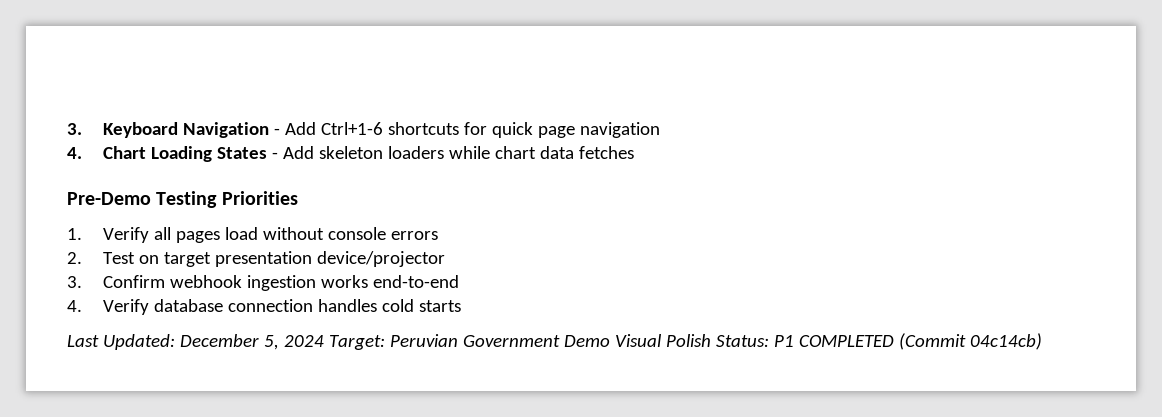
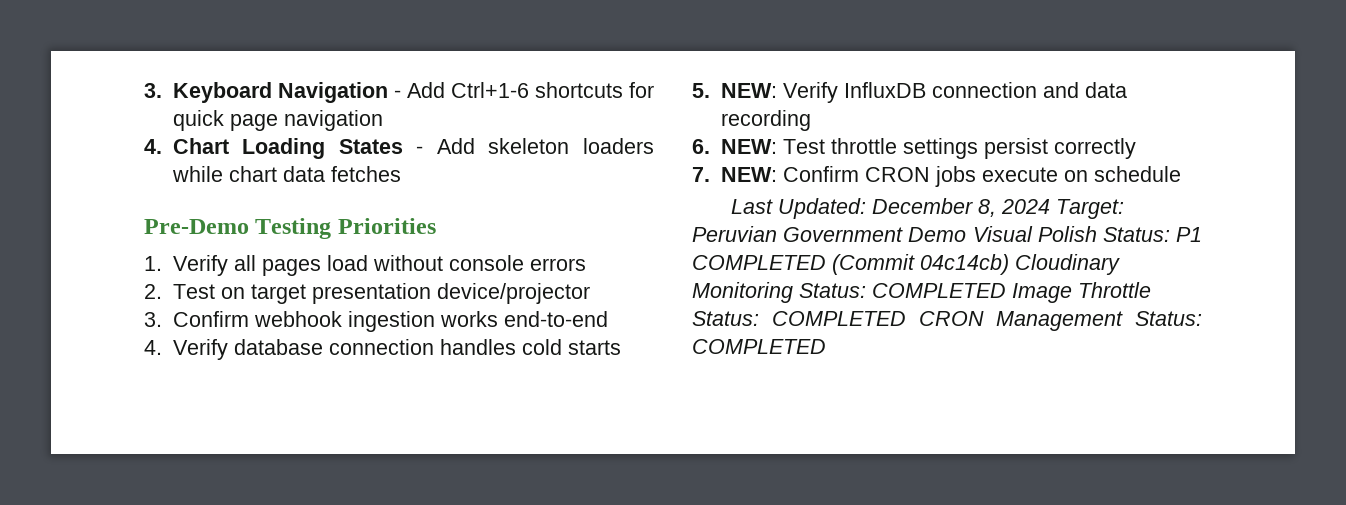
(461, 306) none -> [692,82,1127,103] [720,110,811,131] [692,138,1136,159] [692,166,1181,187] // 5. NEW: Verify InfluxDB connection and data recording // 6. NEW: Test throttle settings persist correctly // 7. NEW: Confirm CRON jobs execute on schedule
[263,335,279,350] 5, -> [977,199,996,217] 8,
(1042, 341) none -> [1015,254,1120,275] [692,282,1151,303] [692,311,1202,331] [692,339,826,354] Cloudinary Monitoring Status: COMPLETED Image Throttle Status: COMPLETED CRON Management Status: COMPLETED

